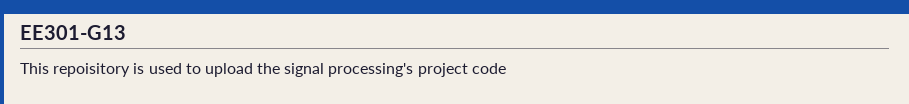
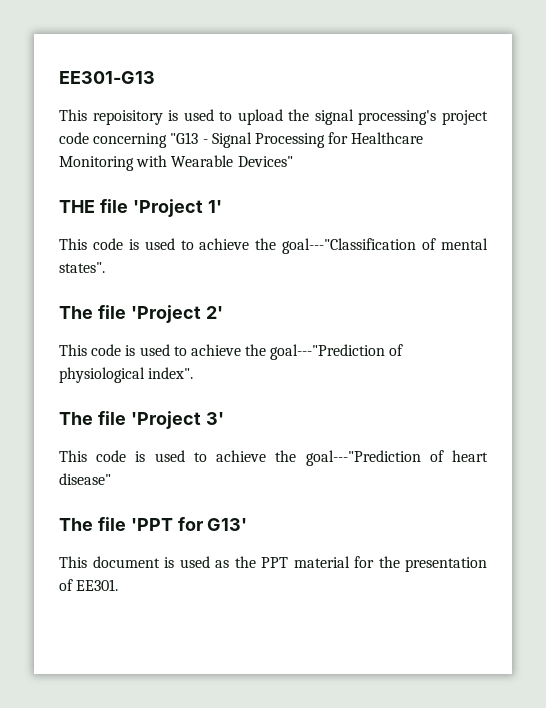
(506, 68) none -> [93,132,424,148] [59,155,293,171] [59,199,222,217] [59,238,488,254] [59,262,105,273] [59,305,223,323] [59,344,404,360] [59,367,194,383] [59,411,224,429] [59,450,489,466] [59,473,111,485] [59,517,248,531] [59,556,487,572] [59,579,119,591] concerning "G13 - Signal Processing for Healthcare Monitoring with Wearable Devices" // THE file 'Project 1' // This code is used to achieve the goal---"Classification of mental states". // The file 'Project 2' // This code is used to achieve the goal---"Prediction of physiological index". // The file 'Project 3' // This code is used to achieve the goal---"Prediction of heart disease" // The file 'PPT for G13' // This document is used as the PPT material for the presentation of EE301.

